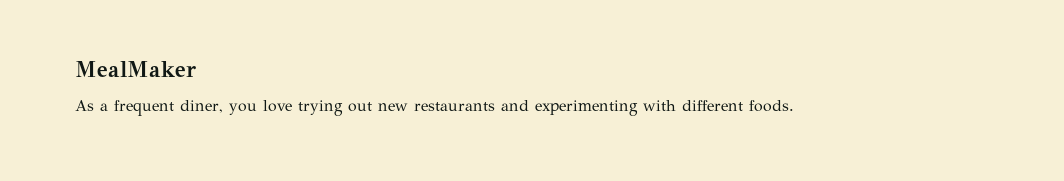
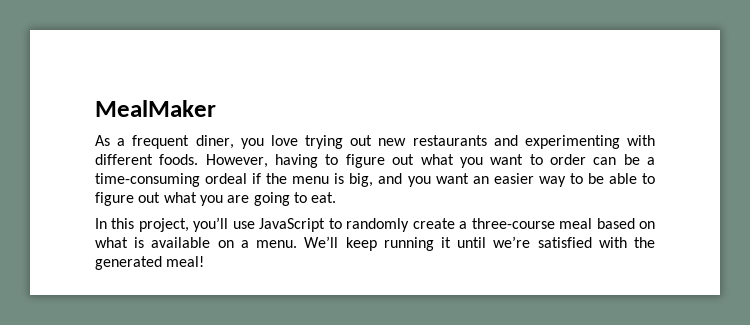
(794, 106) none -> [205,154,655,168] [95,173,655,187] [95,192,337,206] [95,217,655,232] [95,236,655,251] [95,256,205,270] However, having to figure out what you want to order can be a time-consuming ordeal if the menu is big, and you want an easier way to be able to figure out what you are going to eat. // In this project, you’ll use JavaScript to randomly create a three-course meal based on what is available on a menu. We’ll keep running it until we’re satisfied with the generated meal!

